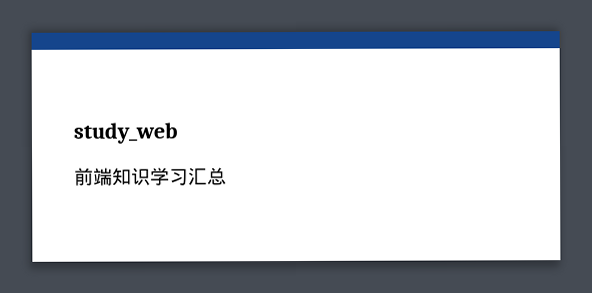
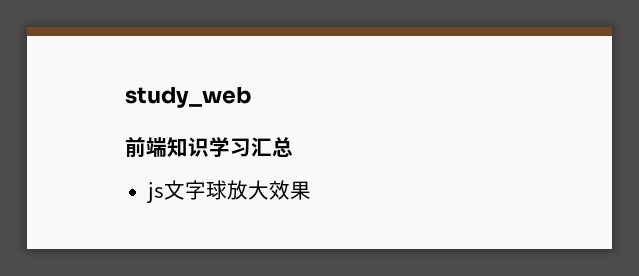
(227, 176) none -> [146,180,311,203] // js文字球放大效果

